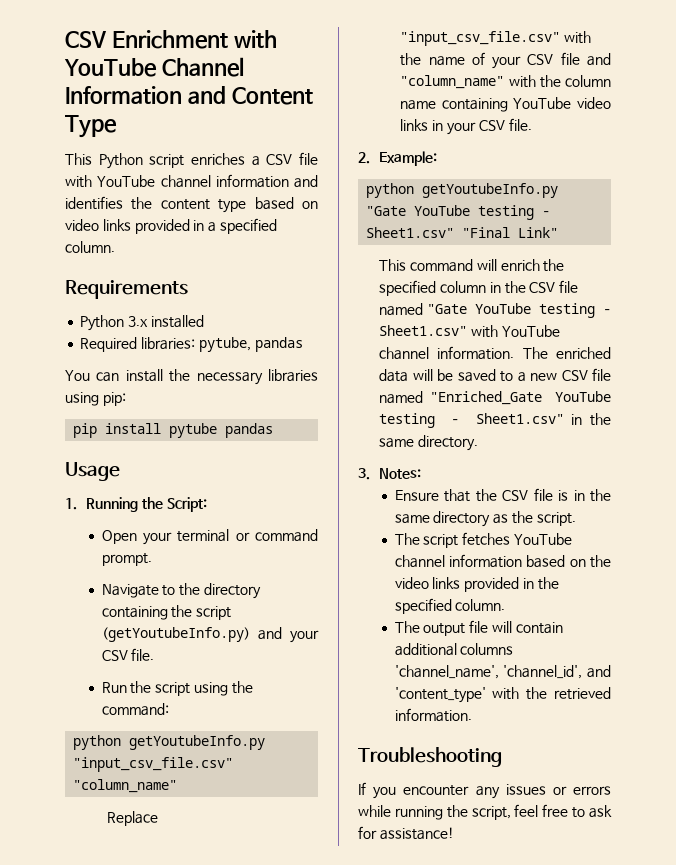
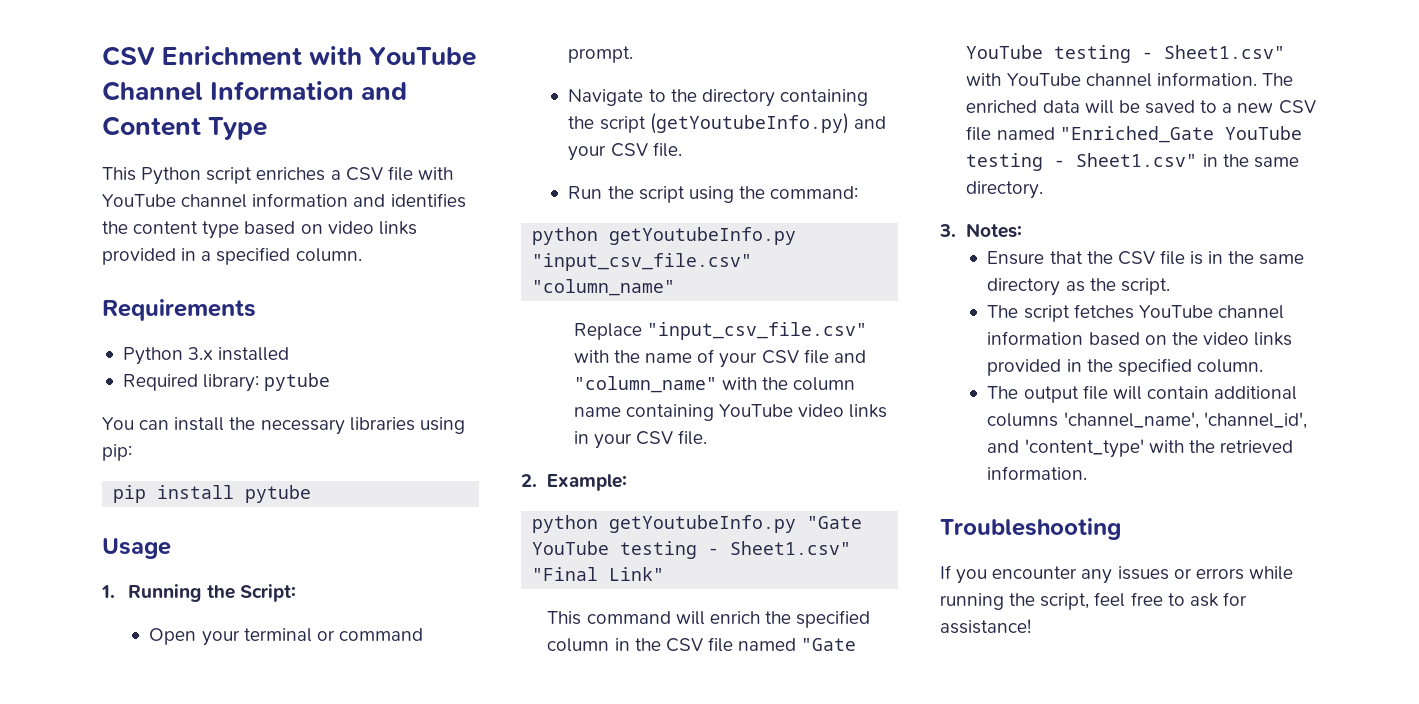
[141,337,303,352] libraries: pytube, pandas -> [203,373,331,392] library: pytube
[225,423,274,438] pandas -> (312, 494) none

